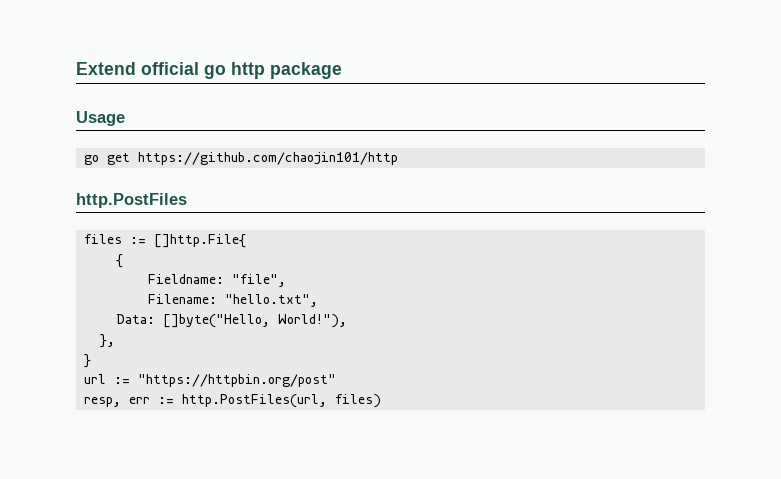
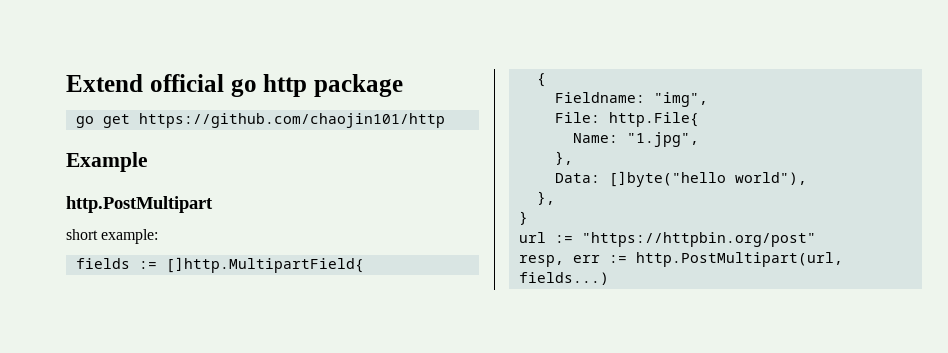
[76,111,125,126] // Usage -> (403, 85) none
[76,193,187,208] [84,234,247,248] [116,254,124,268] [148,274,287,287] [148,294,319,307] http.PostFiles // files := []http.File{ // { // Fieldname: "file", // Filename: "hello.txt", -> [66,152,148,172] [66,196,213,213] [66,229,159,244] [75,257,364,273] [536,73,546,87] [554,92,708,107] [554,112,699,127] [572,132,699,147] [554,151,573,165] Example // http.PostMultipart // short example: // fields := []http.MultipartField{ // { // Fieldname: "img", // File: http.File{ // Name: "1.jpg", // },
[163,314,348,328] []byte("Hello, World!"), -> [608,171,807,187] []byte("hello world"),
[182,394,382,408] http.PostFiles(url, files) -> [635,252,843,267] [518,272,609,285] http.PostMultipart(url, fields...)

